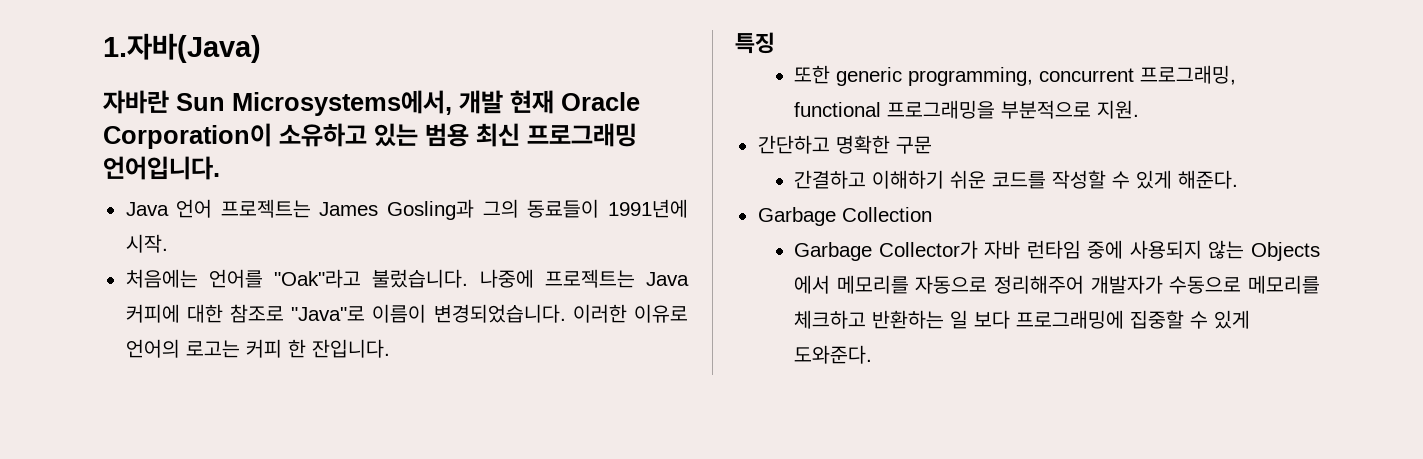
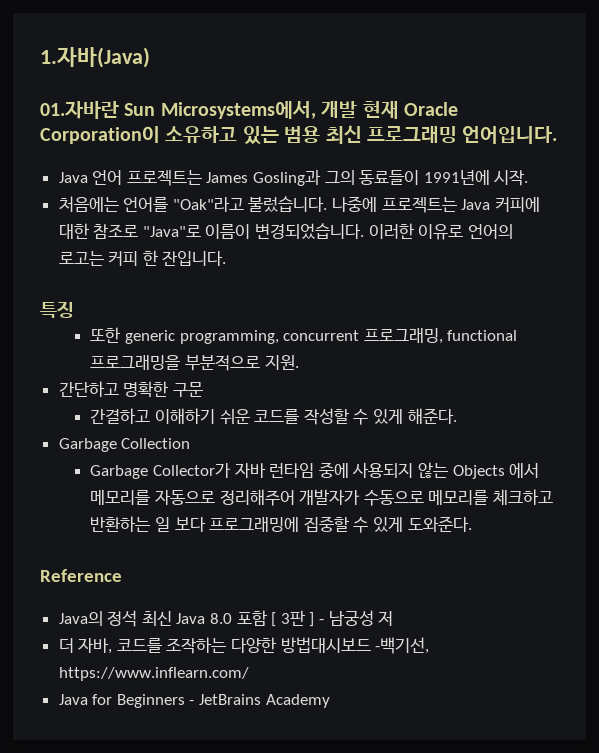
[103,90,169,114] 자바란 -> [40,101,119,119] 01.자바란
(873, 354) none -> [40,569,122,582] [58,610,394,627] [58,637,430,654] [58,667,249,681] [58,694,330,708] // Reference // Java의 정석 최신 Java 8.0 포함 [ 3판 ] - 남궁성 저 // 더 자바, 코드를 조작하는 다양한 방법대시보드 -백기선, https://www.inflearn.com/ // Java for Beginners - JetBrains Academy

